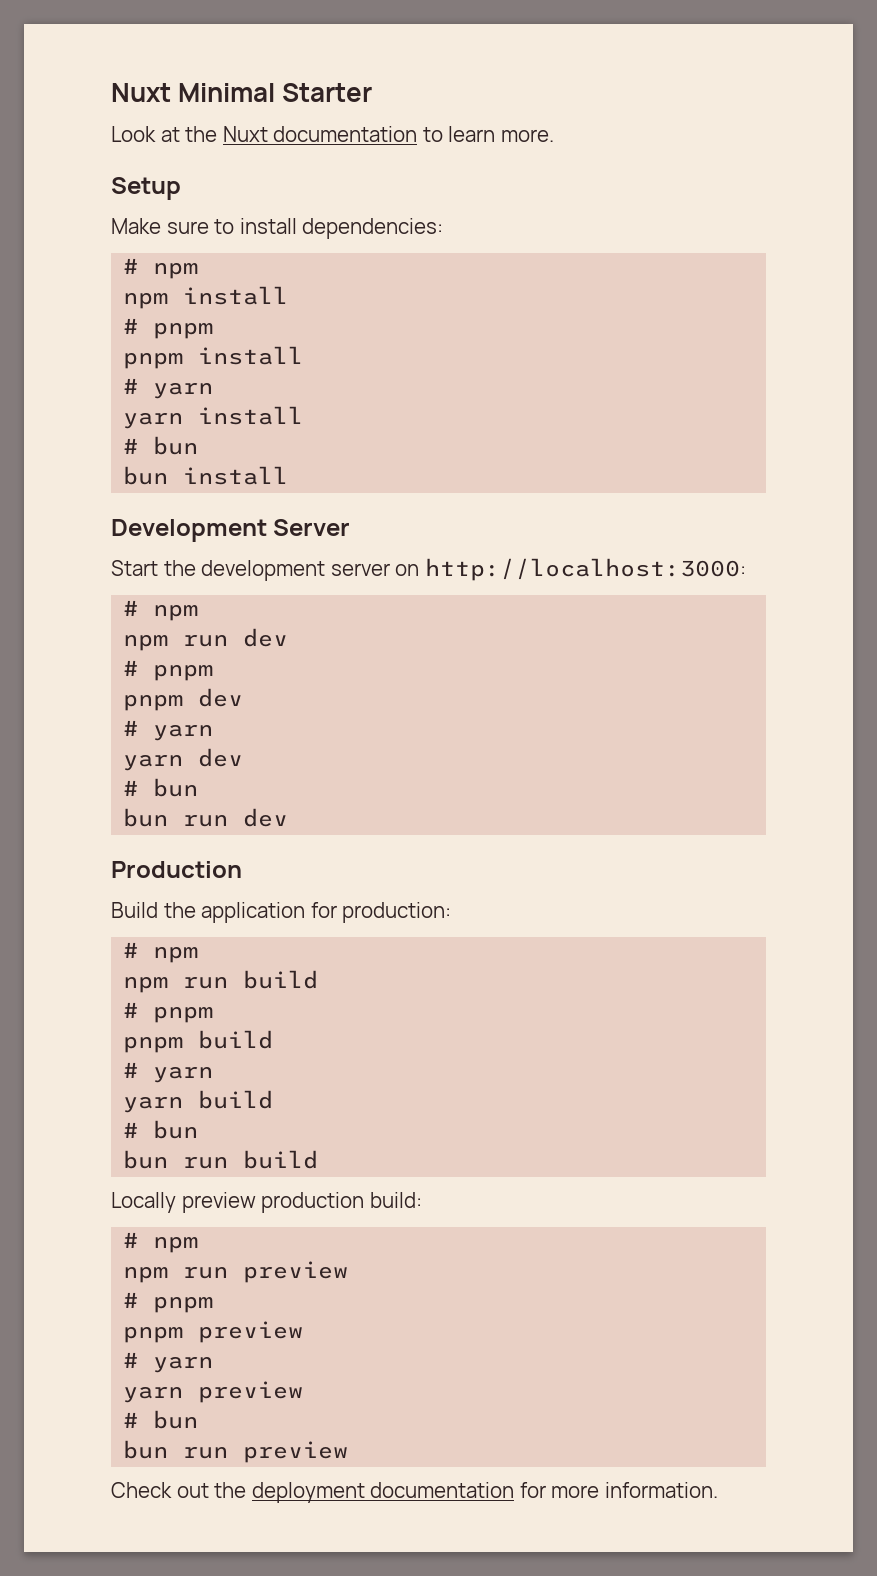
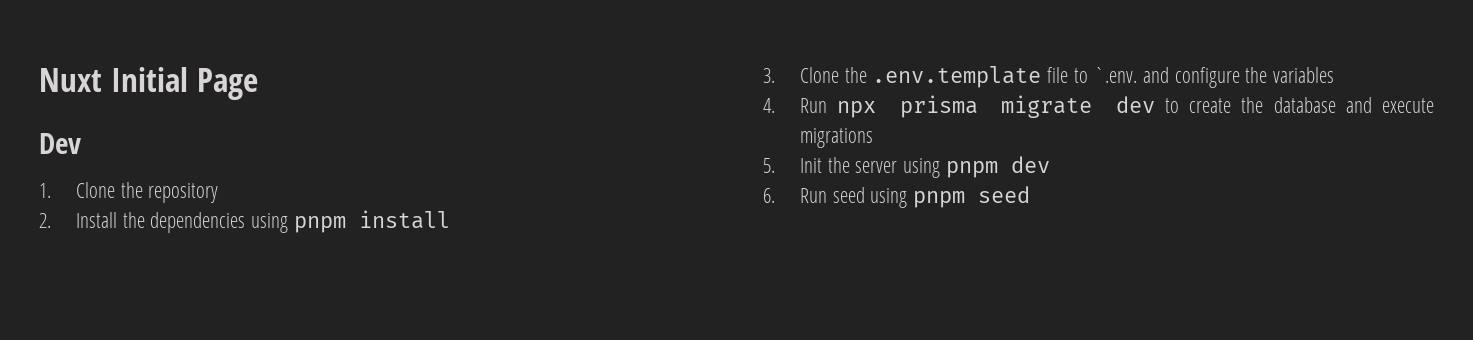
[111,83,373,102] [111,126,554,142] [111,177,181,200] [111,218,444,239] [123,258,199,279] [123,286,289,309] [123,318,214,339] [123,346,304,369] [123,378,214,399] [123,406,304,429] [123,436,199,455] [123,466,289,485] [111,519,351,542] [111,558,746,581] [123,600,199,621] [123,628,289,651] [123,660,214,681] [123,688,244,711] [123,720,214,741] [123,748,244,771] [123,778,199,797] [123,808,289,827] [111,861,242,878] [111,902,452,923] [123,942,199,963] [123,970,319,993] [123,1002,214,1023] [123,1030,274,1053] [123,1062,214,1083] [123,1090,274,1113] [123,1120,199,1139] [123,1150,319,1169] [111,1192,422,1213] [123,1232,199,1253] [123,1261,349,1283] [123,1292,214,1313] [123,1321,304,1343] [123,1352,214,1373] [123,1381,304,1403] [123,1410,199,1429] [123,1440,349,1463] [111,1482,718,1503] Nuxt Minimal Starter // Look at the Nuxt documentation to learn more. // Setup // Make sure to install dependencies: // # npm // npm install // # pnpm // pnpm install // # yarn // yarn install // # bun // bun install // Development Server // Start the development server on http://localhost:3000: // # npm // npm run dev // # pnpm // pnpm dev // # yarn // yarn dev // # bun // bun run dev // Production // Build the application for production: // # npm // npm run build // # pnpm // pnpm build // # yarn // yarn build // # bun // bun run build // Locally preview production build: // # npm // npm run preview // # pnpm // pnpm preview // # yarn // yarn preview // # bun // bun run preview // Check out the deployment documentation for more information. -> [39,67,258,100] [39,133,81,154] [39,182,219,203] [39,210,450,233] [763,66,1335,88] [763,95,1434,118] [800,128,874,148] [763,156,1050,178] [763,186,1031,208] Nuxt Initial Page // Dev // 1. Clone the repository // 2. Install the dependencies using pnpm install // 3. Clone the .env.template file to `.env. and configure the variables // 4. Run npx prisma migrate dev to create the database and execute migrations // 5. Init the server using pnpm dev // 6. Run seed using pnpm seed

